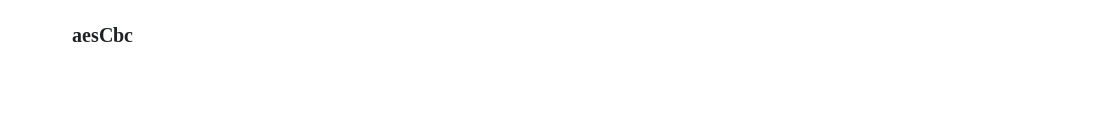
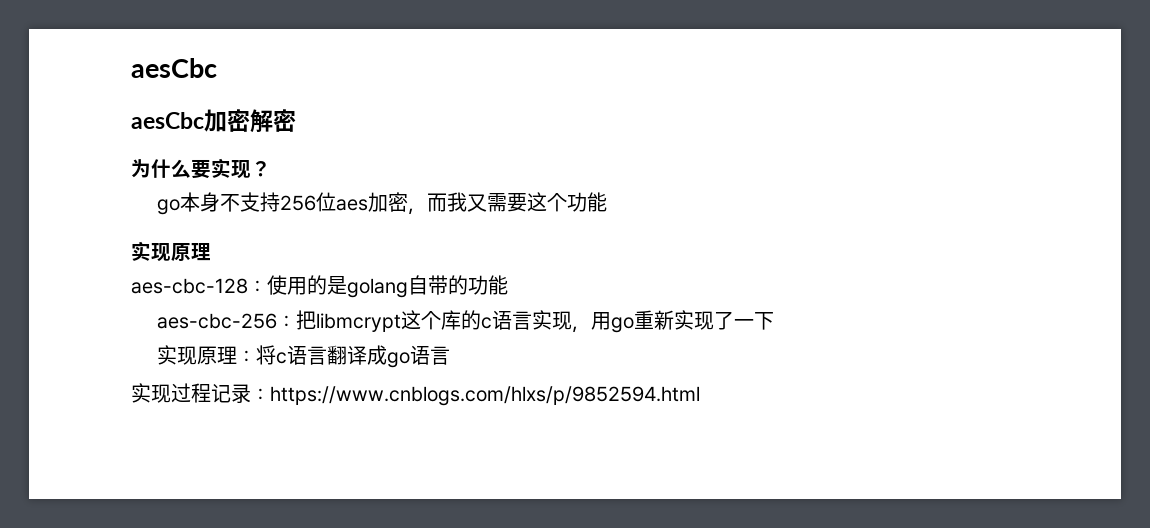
[72,27,133,42] aesCbc -> [131,58,217,78] [131,109,296,133] [131,158,271,179] [157,192,608,215] [131,241,211,262] [131,275,508,298] [157,310,775,333] [157,345,451,368] [131,383,700,406] aesCbc // aesCbc加密解密 // 为什么要实现？ // go本身不支持256位aes加密，而我又需要这个功能 // 实现原理 // aes-cbc-128：使用的是golang自带的功能 // aes-cbc-256：把libmcrypt这个库的c语言实现，用go重新实现了一下 // 实现原理：将c语言翻译成go语言 // 实现过程记录：https://www.cnblogs.com/hlxs/p/9852594.html

